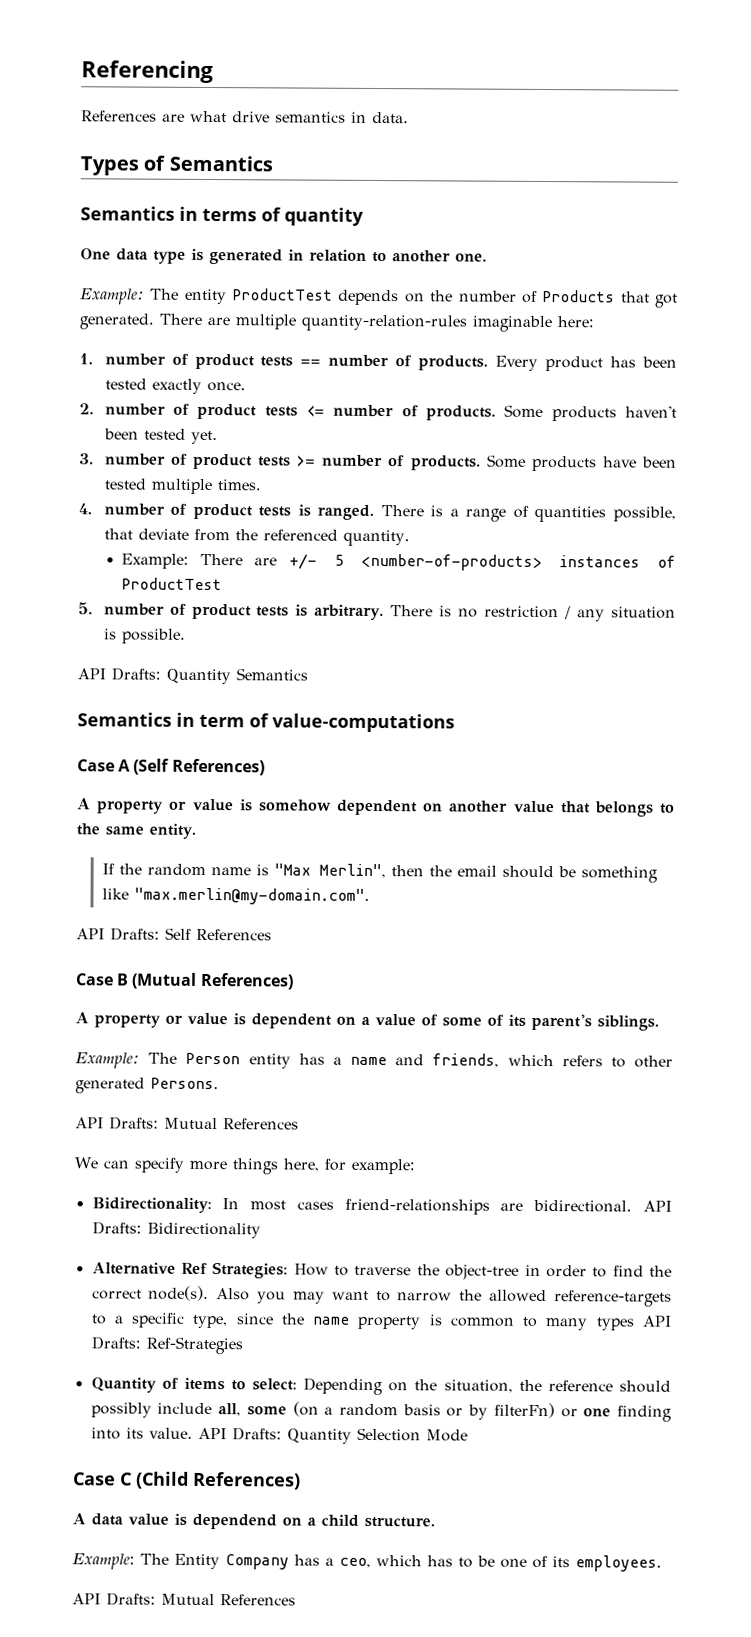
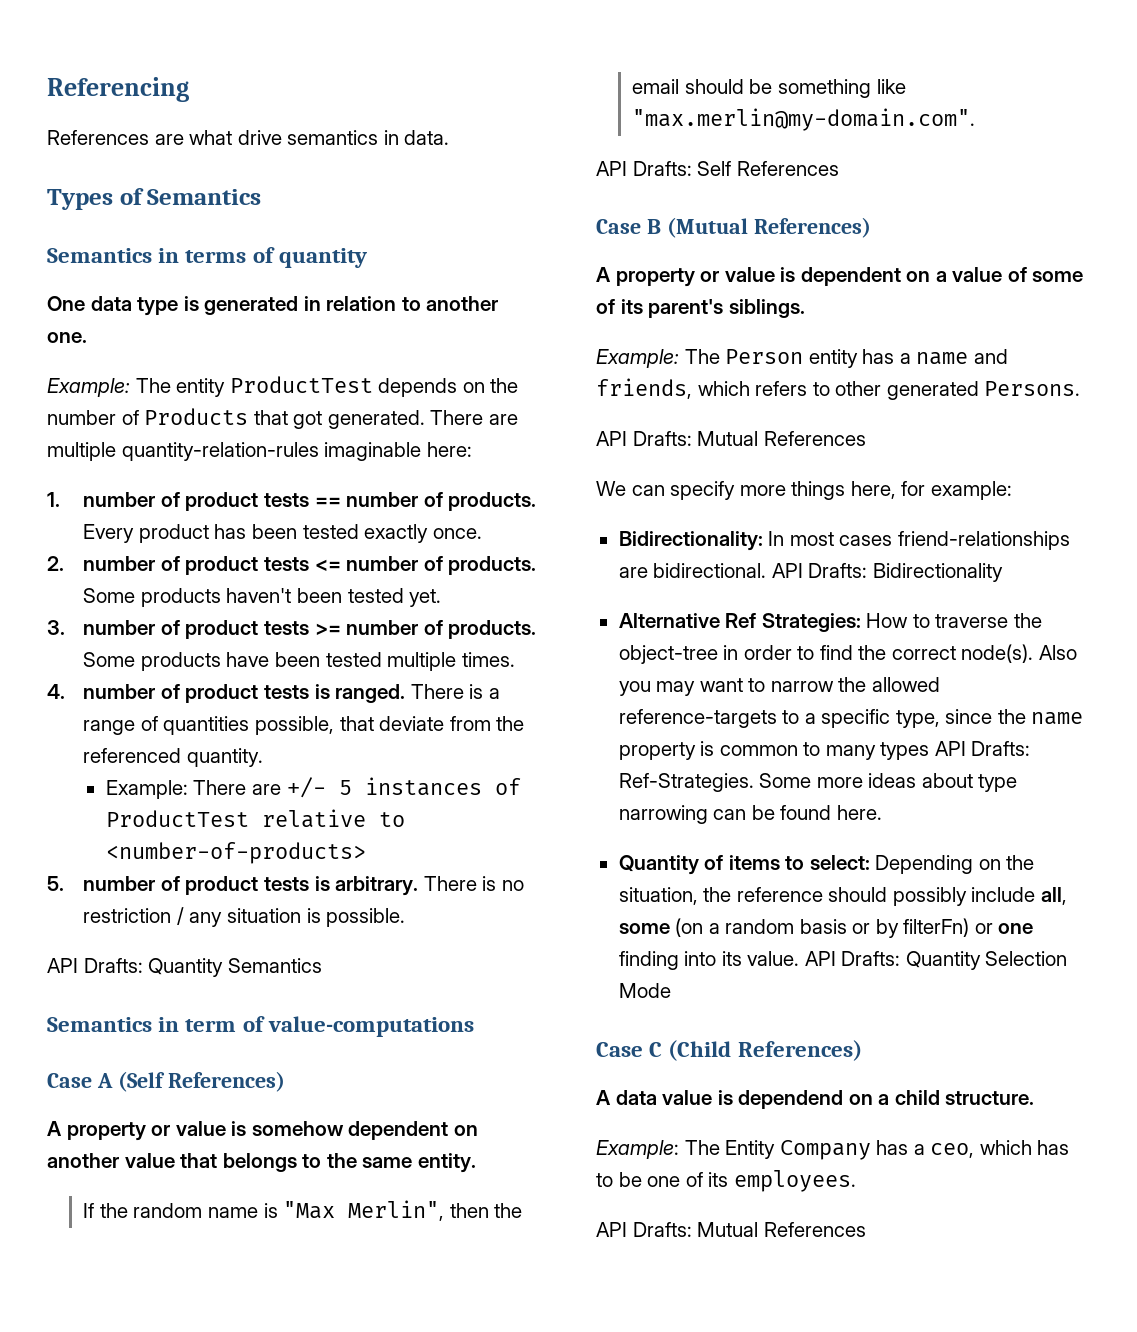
[360,553,542,571] <number-of-products> -> (352, 787) none
(223, 584) none -> [261,809,405,828] [105,842,366,864] relative to <number-of-products>
[145,1336,243,1355] Ref-Strategies -> [618,773,1018,792] [618,805,882,824] Ref-Strategies. Some more ideas about type narrowing can be found here.

